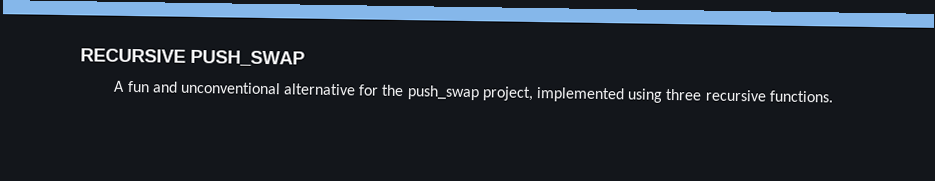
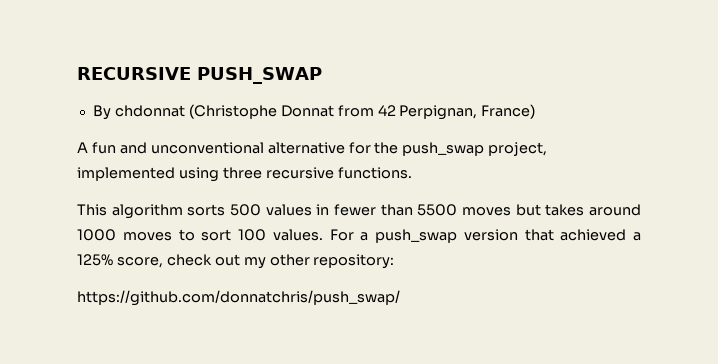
(305, 58) none -> [92,104,536,120] // By chdonnat (Christophe Donnat from 42 Perpignan, France)
(834, 96) none -> [77,204,641,219] [77,229,641,243] [77,254,395,269] [77,290,400,306] // This algorithm sorts 500 values in fewer than 5500 moves but takes around 1000 moves to sort 100 values. For a push_swap version that achieved a 125% score, check out my other repository: // https://github.com/donnatchris/push_swap/

